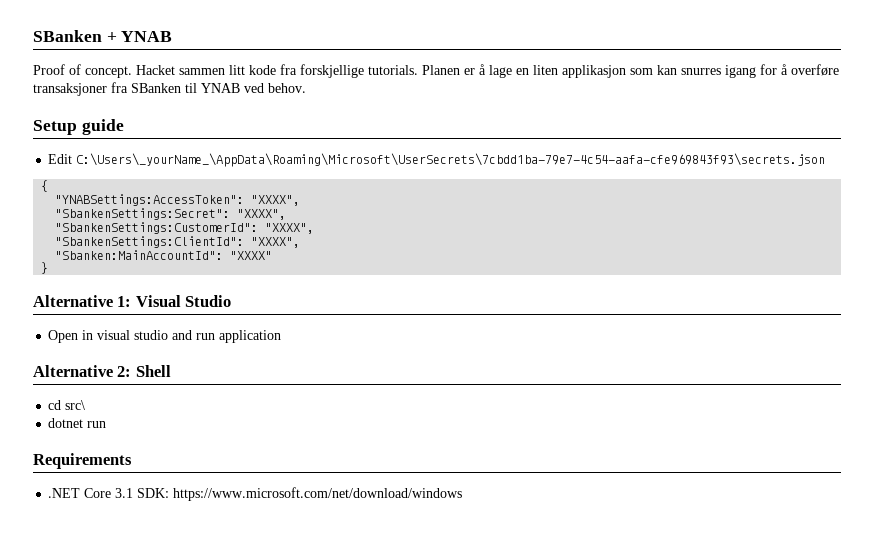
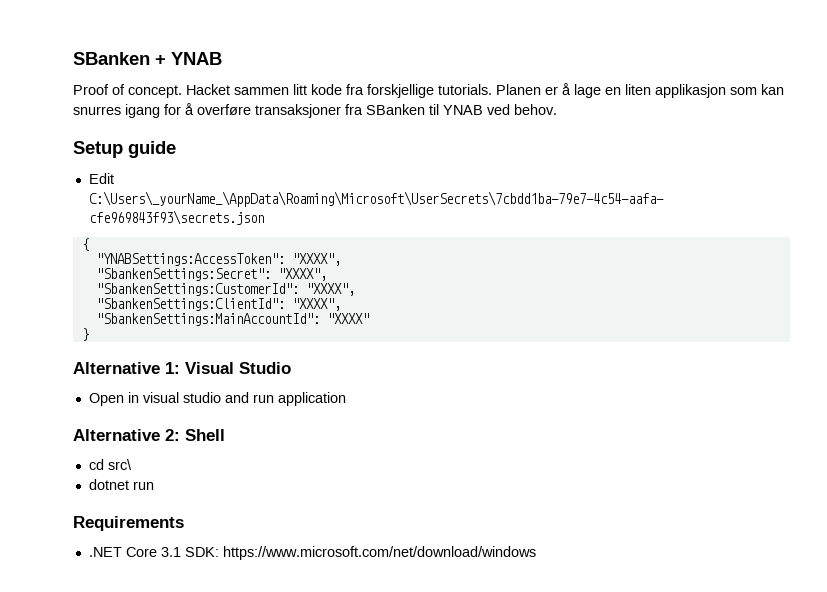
[55,250,224,260] "Sbanken:MainAccountId": -> [95,313,320,326] "SbankenSettings:MainAccountId":

